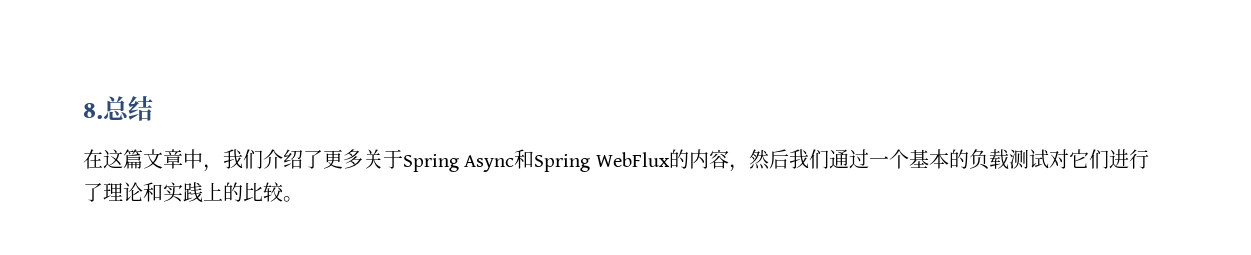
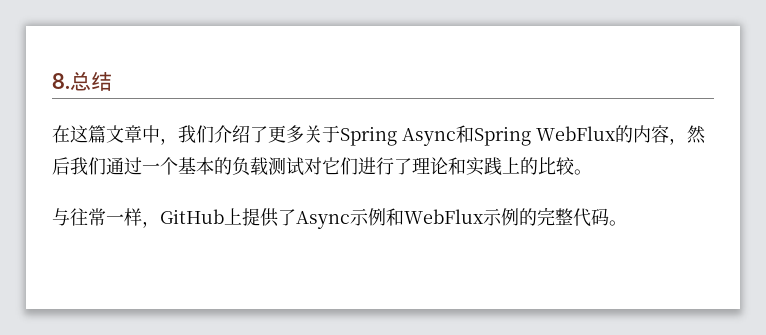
(303, 199) none -> [52,207,627,229] // 与往常一样，GitHub上提供了Async示例和WebFlux示例的完整代码。

